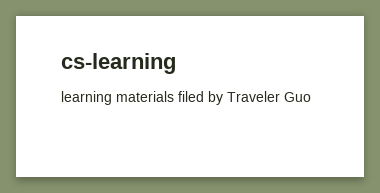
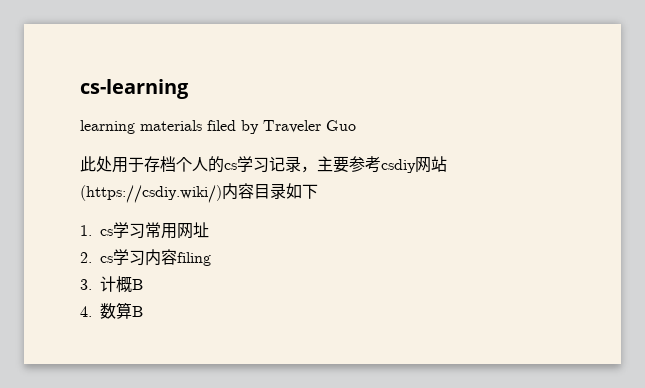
(311, 97) none -> [80,156,447,173] [80,183,318,203] [80,222,209,239] [80,249,211,266] [80,276,143,293] [80,302,143,319] // 此处用于存档个人的cs学习记录，主要参考csdiy网站(https://csdiy.wiki/)内容目录如下 // 1. cs学习常用网址 // 2. cs学习内容filing // 3.计概B // 4.数算B

